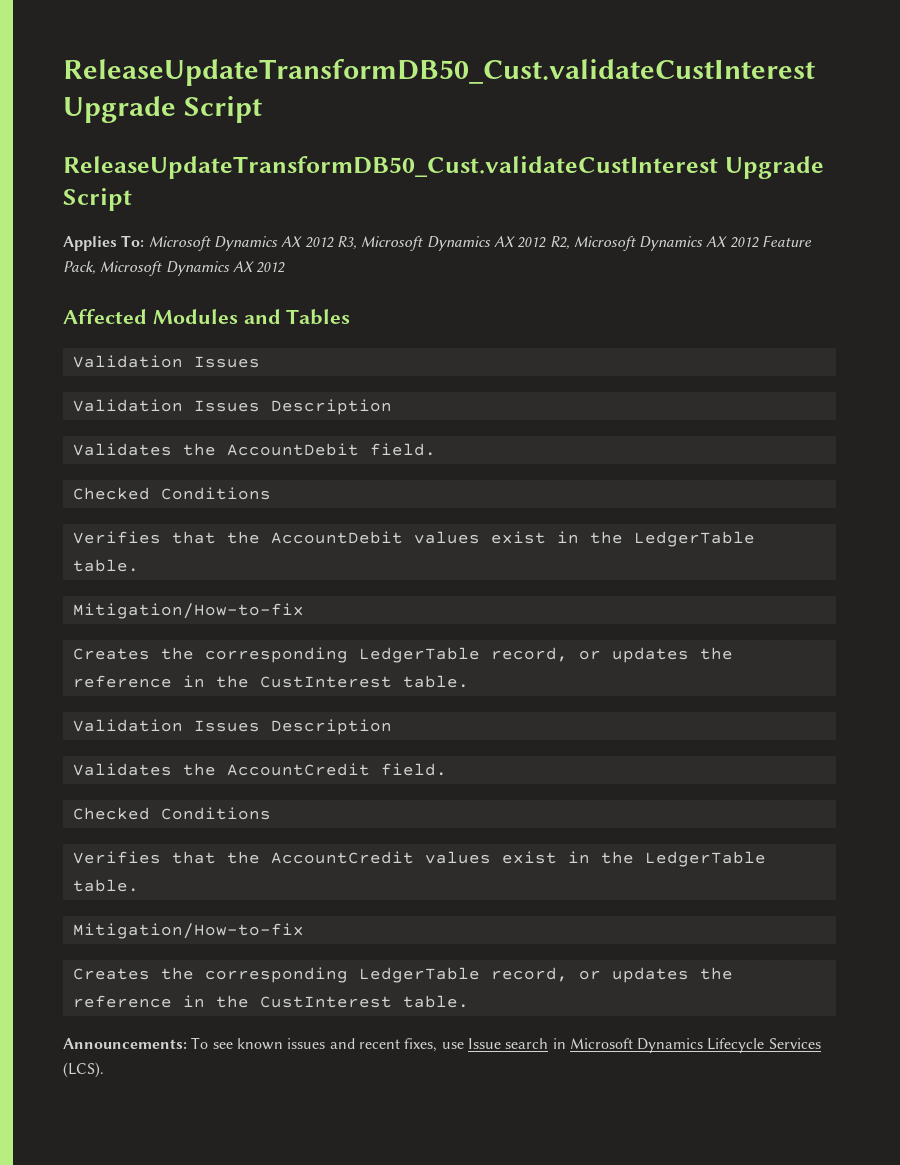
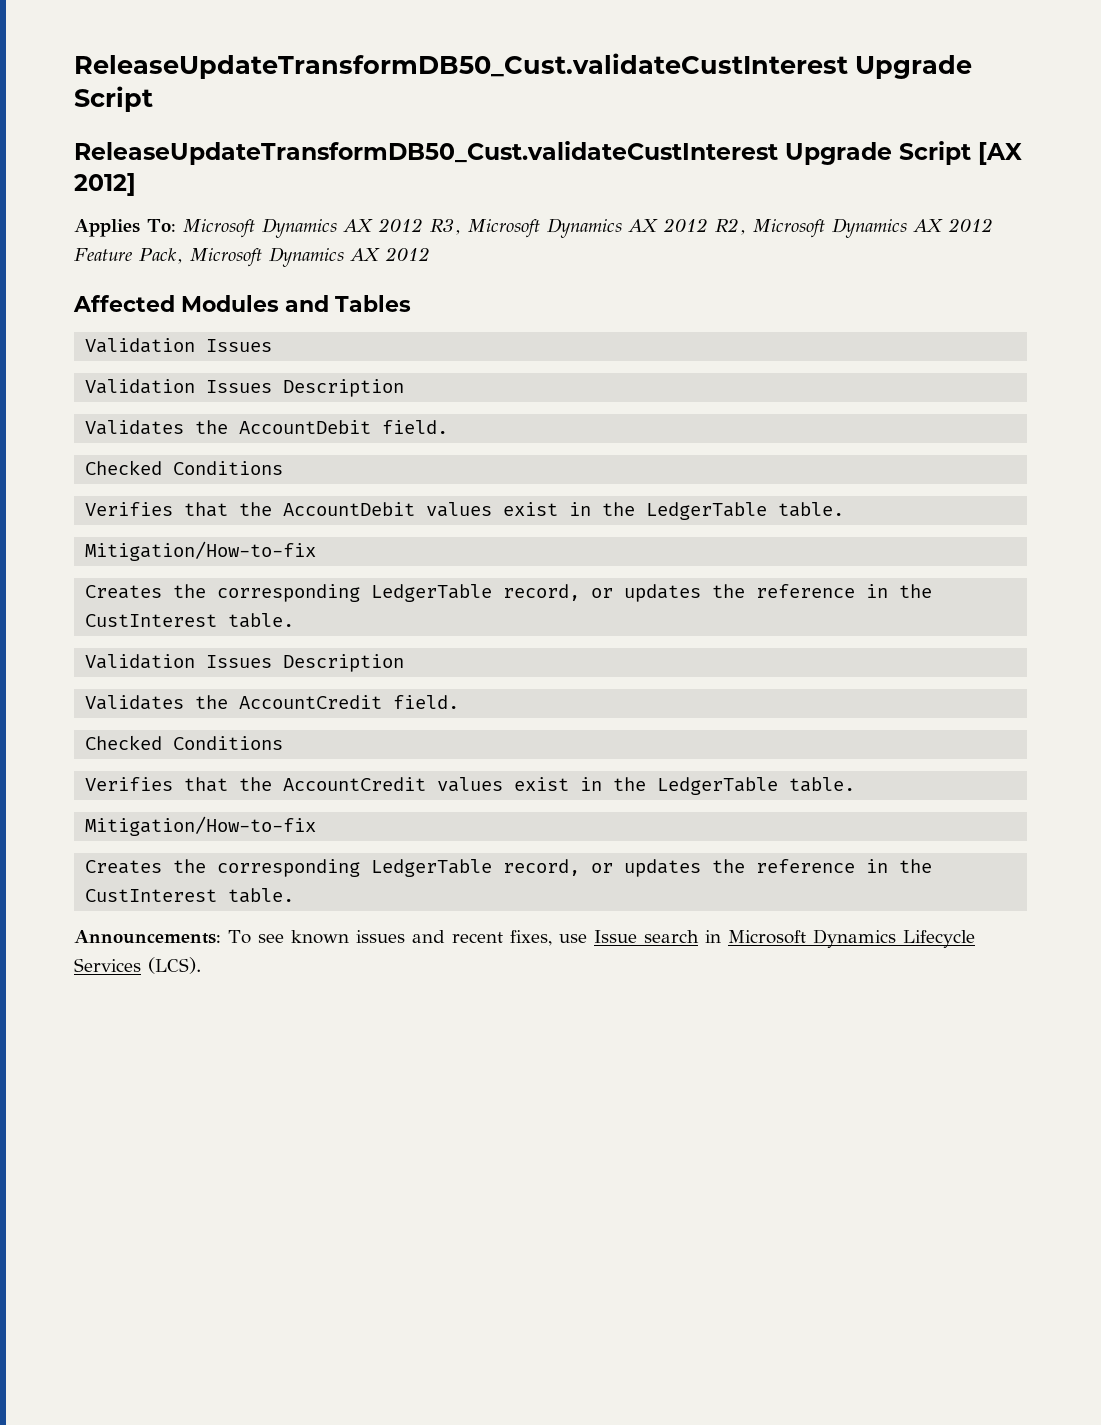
(132, 199) none -> [978,142,1022,165] [74,173,136,196] [AX 2012]

